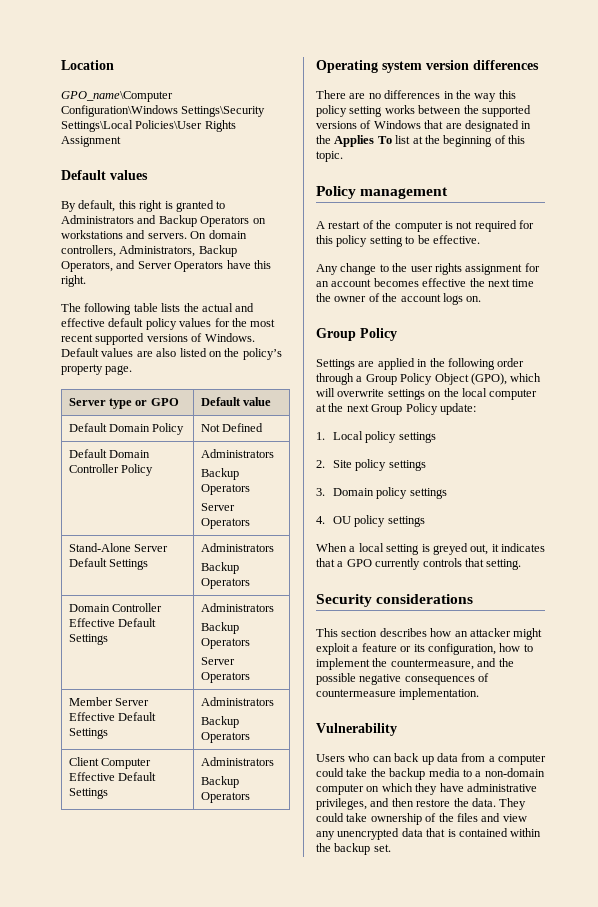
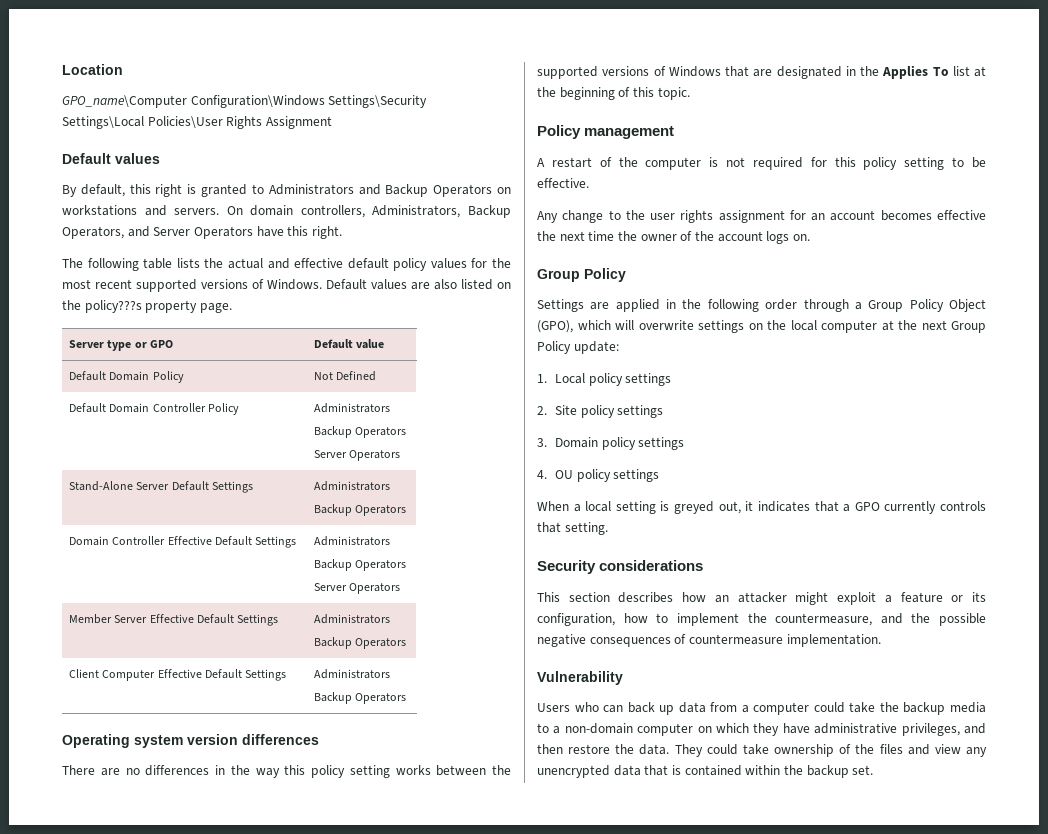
[242,348,282,360] policy’s -> [84,300,142,313] policy???s

